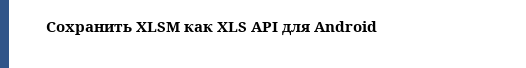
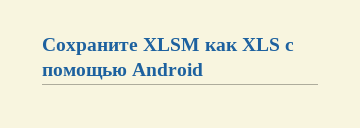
[46,22,132,35] Сохранить -> [42,38,138,55] Сохраните
[251,22,311,36] API для -> [285,42,295,51] [42,67,127,80] с помощью

